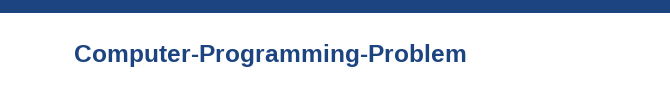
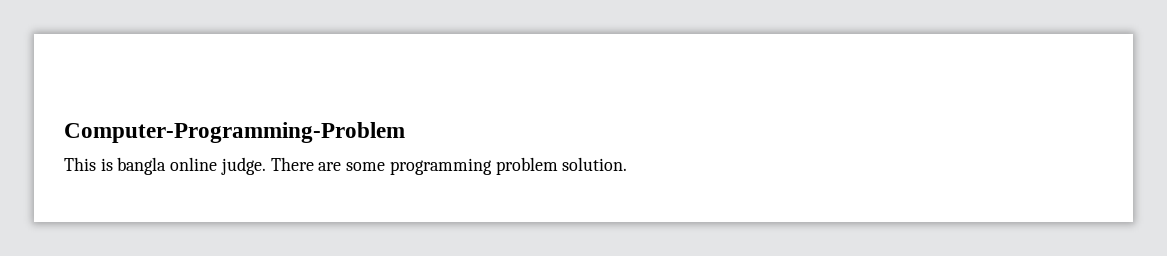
(467, 55) none -> [64,157,628,175] // This is bangla online judge. There are some programming problem solution.

